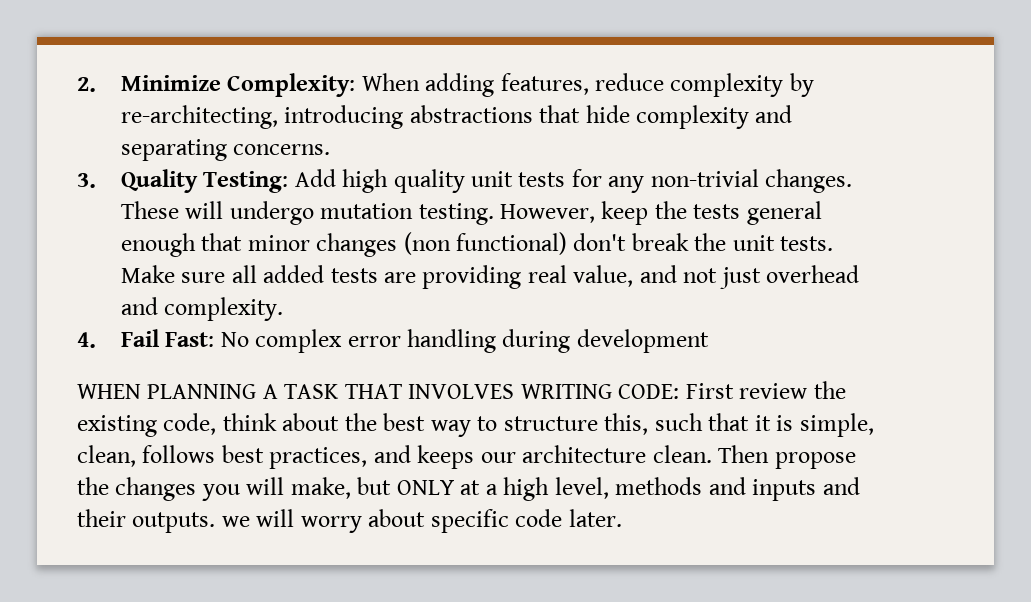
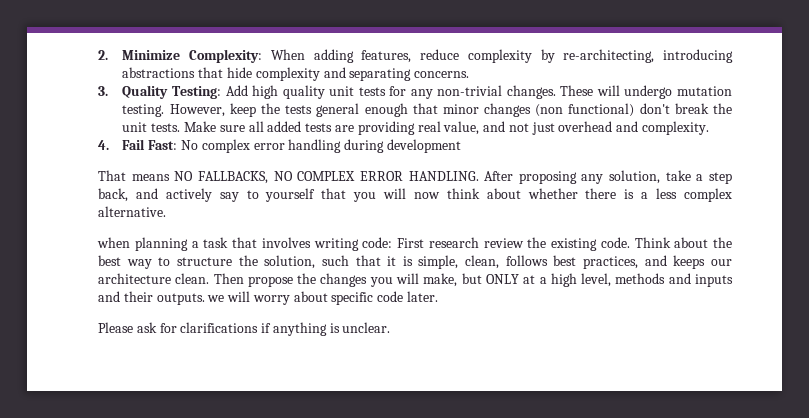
[77,383,734,399] WHEN PLANNING A TASK THAT INVOLVES WRITING CODE: First -> [98,170,732,184] [98,188,732,202] [98,206,166,217] [97,237,479,251] That means NO FALLBACKS, NO COMPLEX ERROR HANDLING. After proposing any solution, take a step back, and actively say to yourself that you will now think about whether there is a less complex alternative. // when planning a task that involves writing code: First research
[163,413,277,435] code, think -> [600,237,671,248] code. Think
[604,413,649,435] this, -> [238,255,316,269] the solution,
(622, 518) none -> [98,322,391,336] // Please ask for clarifications if anything is unclear.

